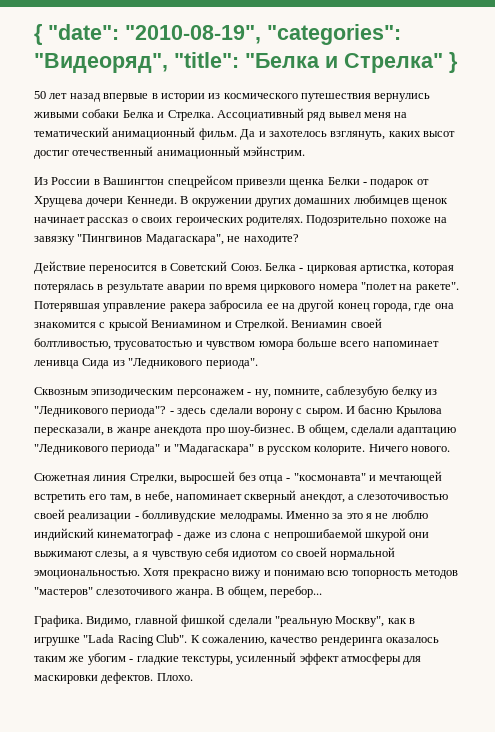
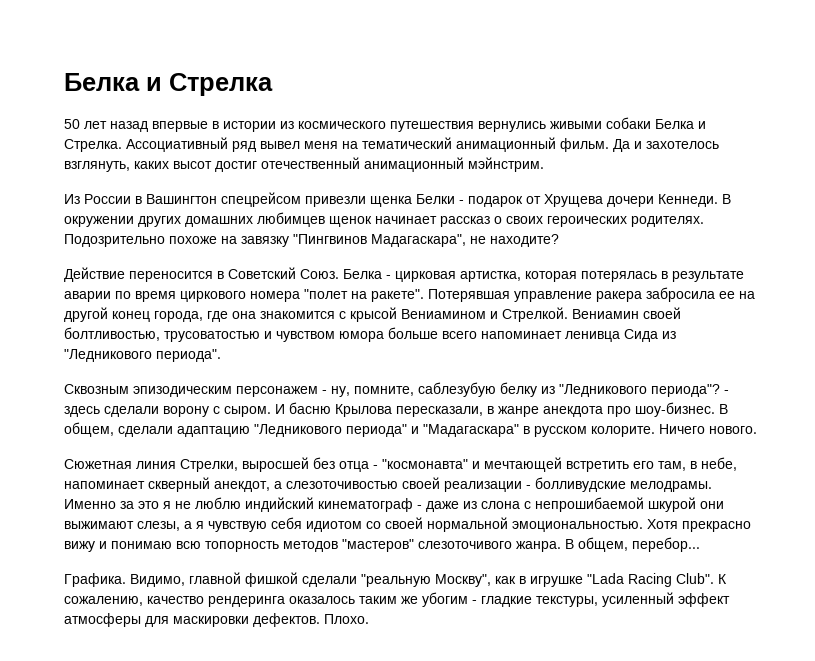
[34,24,401,45] [34,52,458,73] { "date": "2010-08-19", "categories": "Видеоряд", "title": "Белка и Стрелка" } -> [64,73,273,96] Белка и Стрелка

